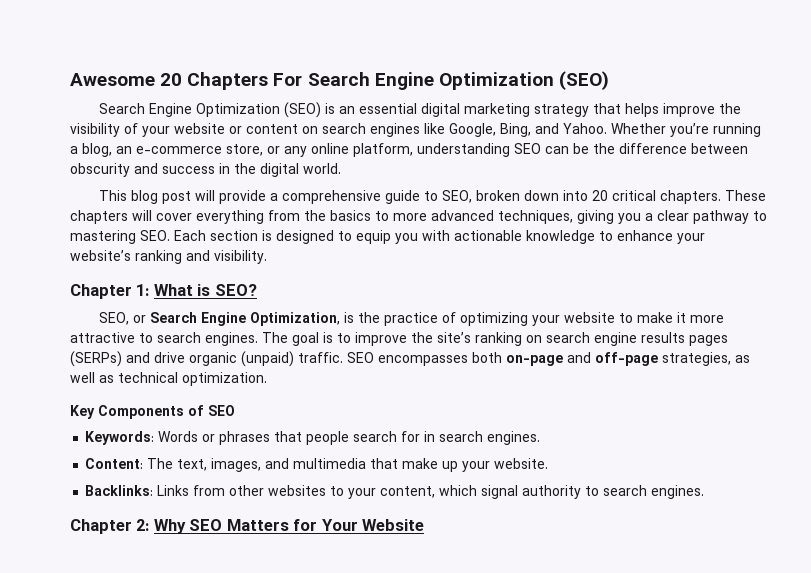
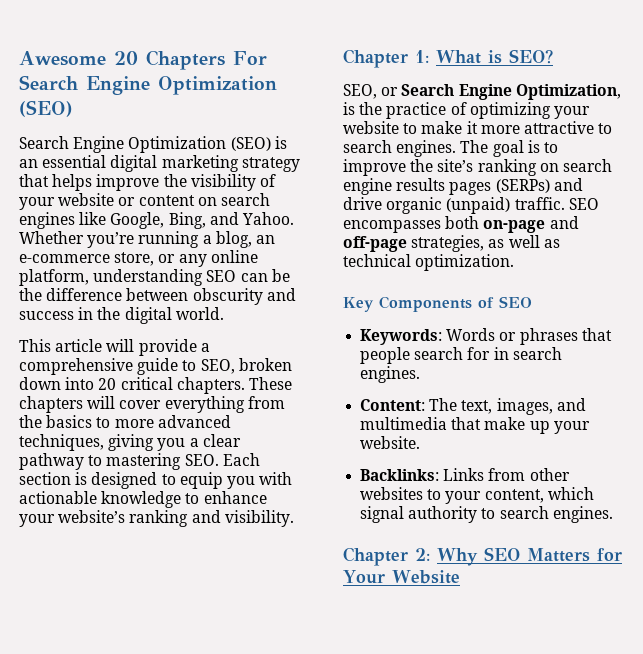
[130,190,191,204] blog post -> [55,339,103,352] article

